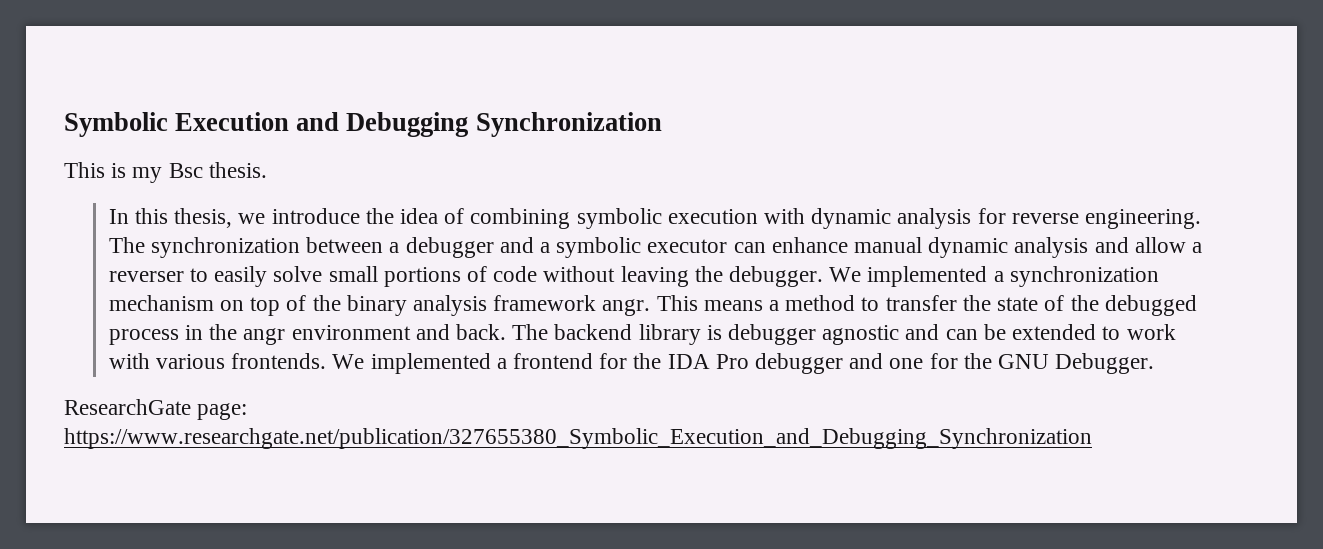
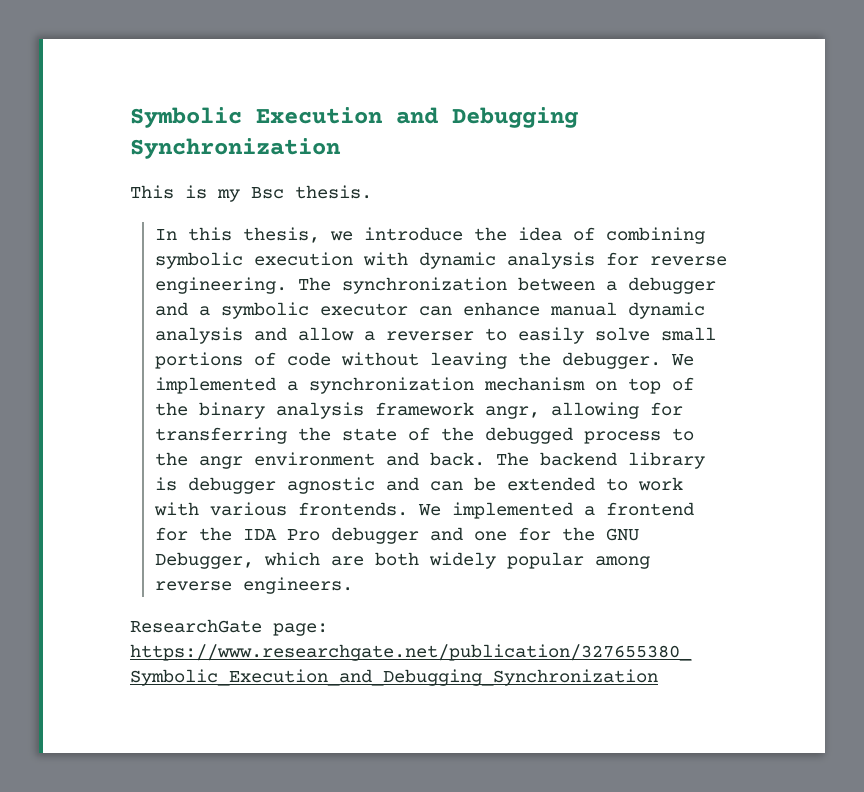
[602,295,957,316] angr. This means a method to transfer -> [484,402,683,419] [154,427,287,444] angr, allowing for transferring
[184,325,203,340] in -> [671,428,694,441] to
[1055,353,1155,374] Debugger. -> [154,552,650,569] [154,577,353,594] Debugger, which are both widely popular among reverse engineers.

